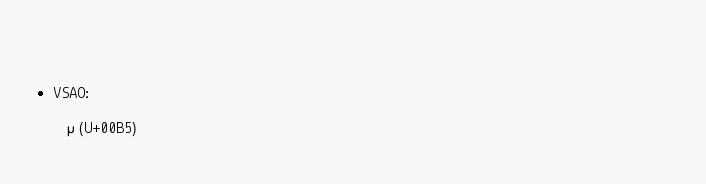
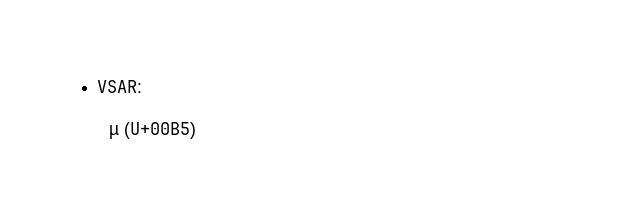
[52,87,89,99] VSAO: -> [97,80,143,93] VSAR:

